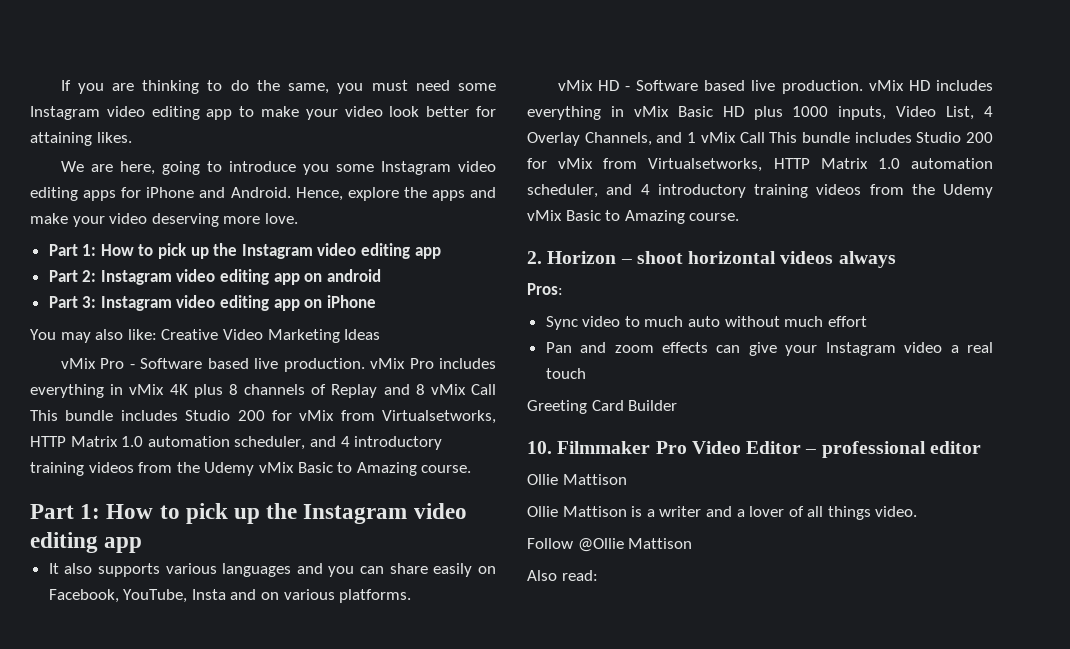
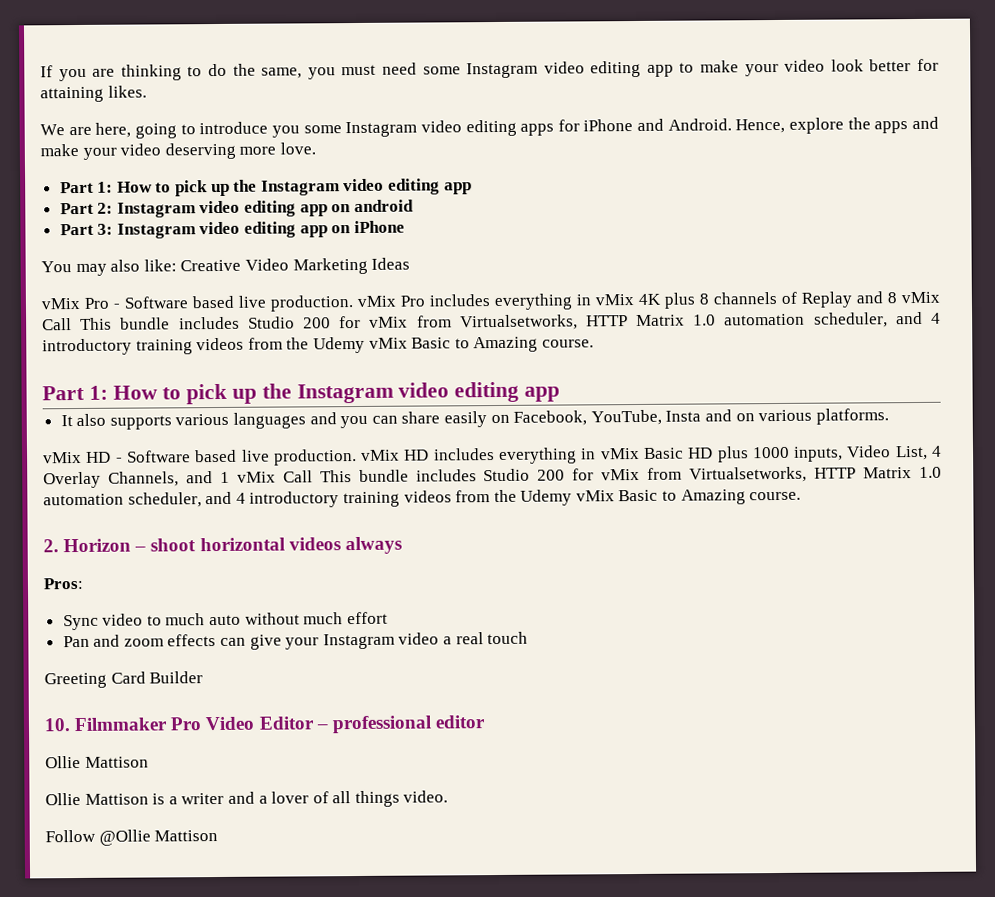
[527,570,598,581] // Also read: -> (219, 836) none

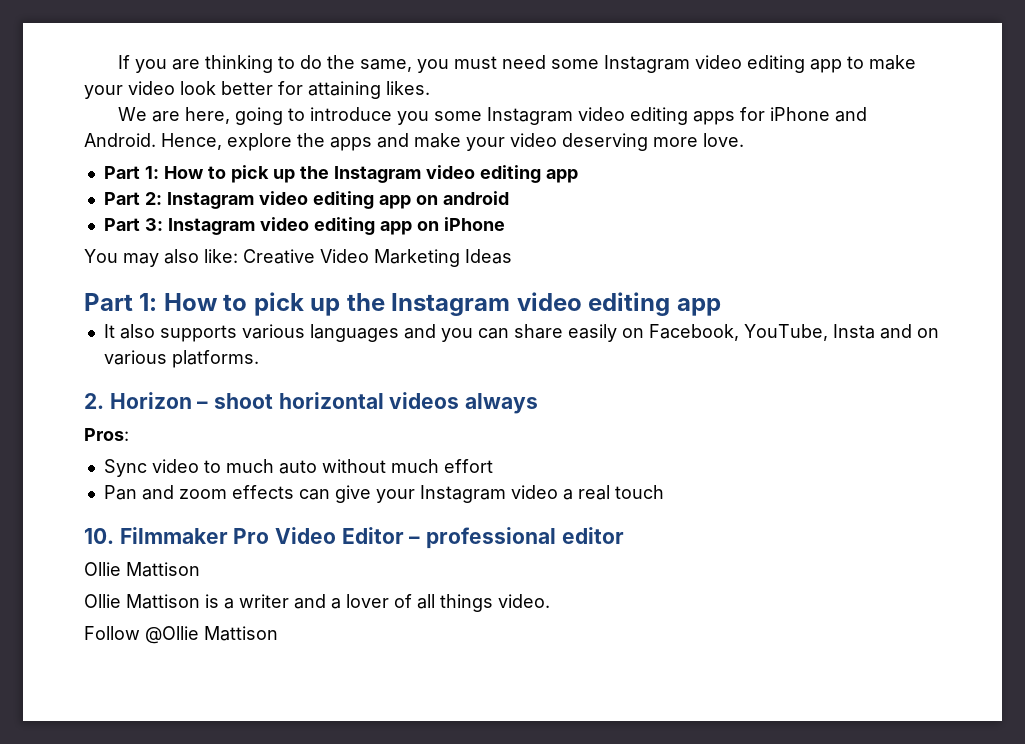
[41,291,940,312] [42,311,941,331] [42,336,594,356] // vMix Pro - Software based live production. vMix Pro includes everything in vMix 4K plus 8 channels of Replay and 8 vMix Call This bundle includes Studio 200 for vMix from Virtualsetworks, HTTP Matrix 1.0 automation scheduler, and 4 introductory training videos from the Udemy vMix Basic to Amazing course. -> (512, 256) none
[43,445,942,466] [43,466,942,489] [43,489,802,508] // vMix HD - Software based live production. vMix HD includes everything in vMix Basic HD plus 1000 inputs, Video List, 4 Overlay Channels, and 1 vMix Call This bundle includes Studio 200 for vMix from Virtualsetworks, HTTP Matrix 1.0 automation scheduler, and 4 introductory training videos from the Udemy vMix Basic to Amazing course. -> (259, 359) none
[44,671,204,689] // Greeting Card Builder -> (664, 492) none

